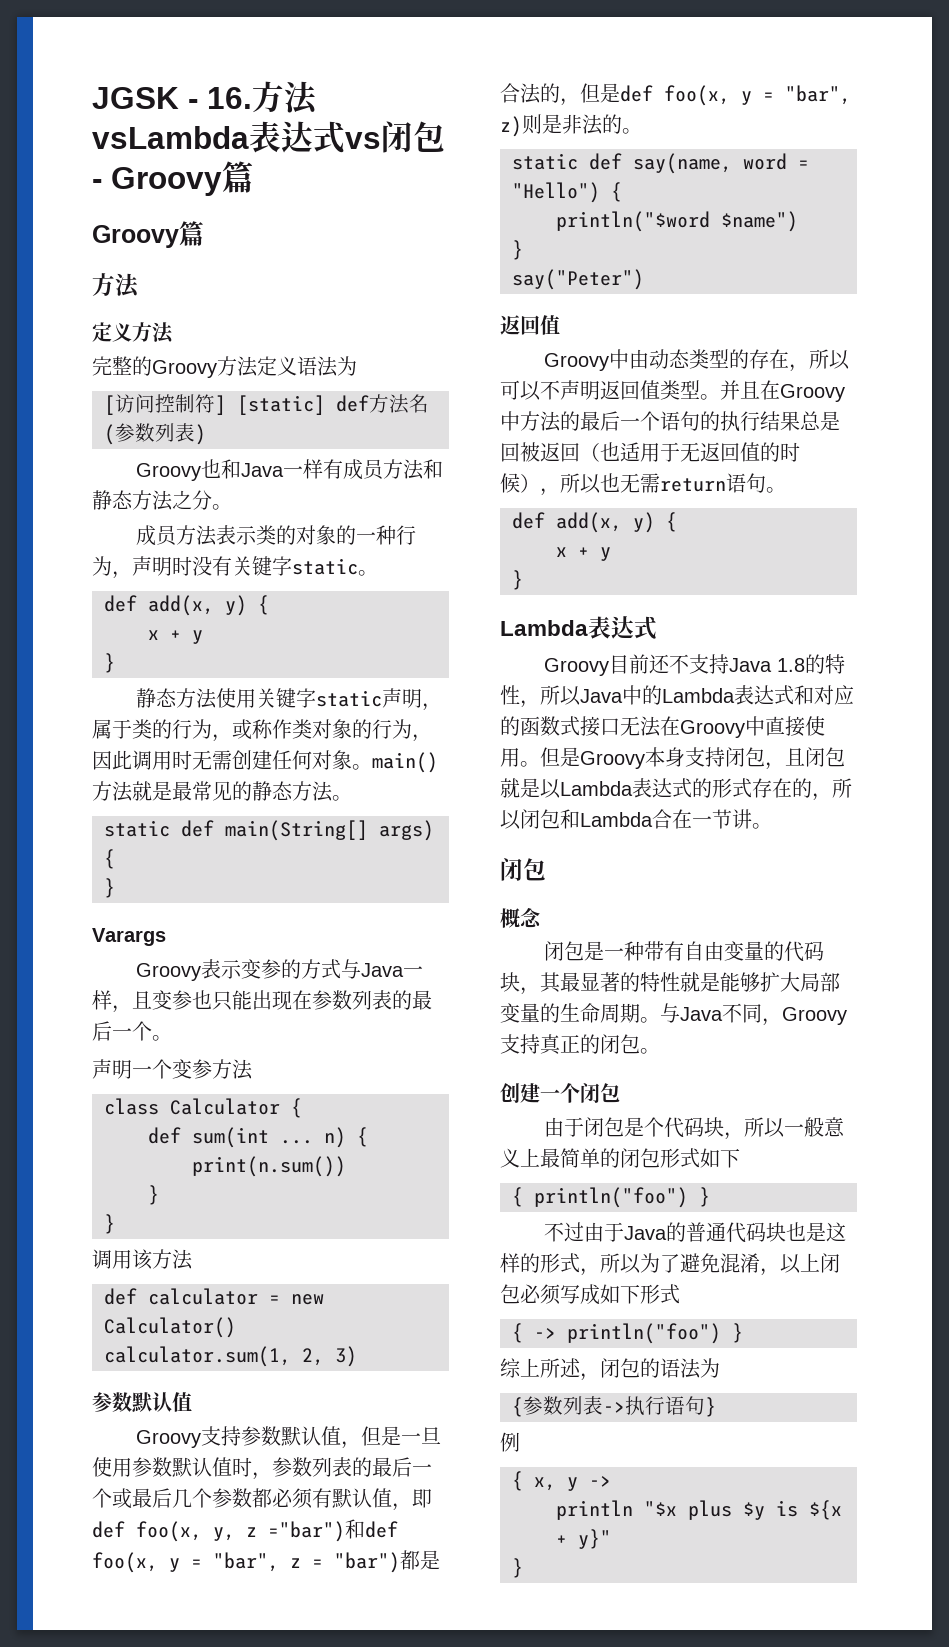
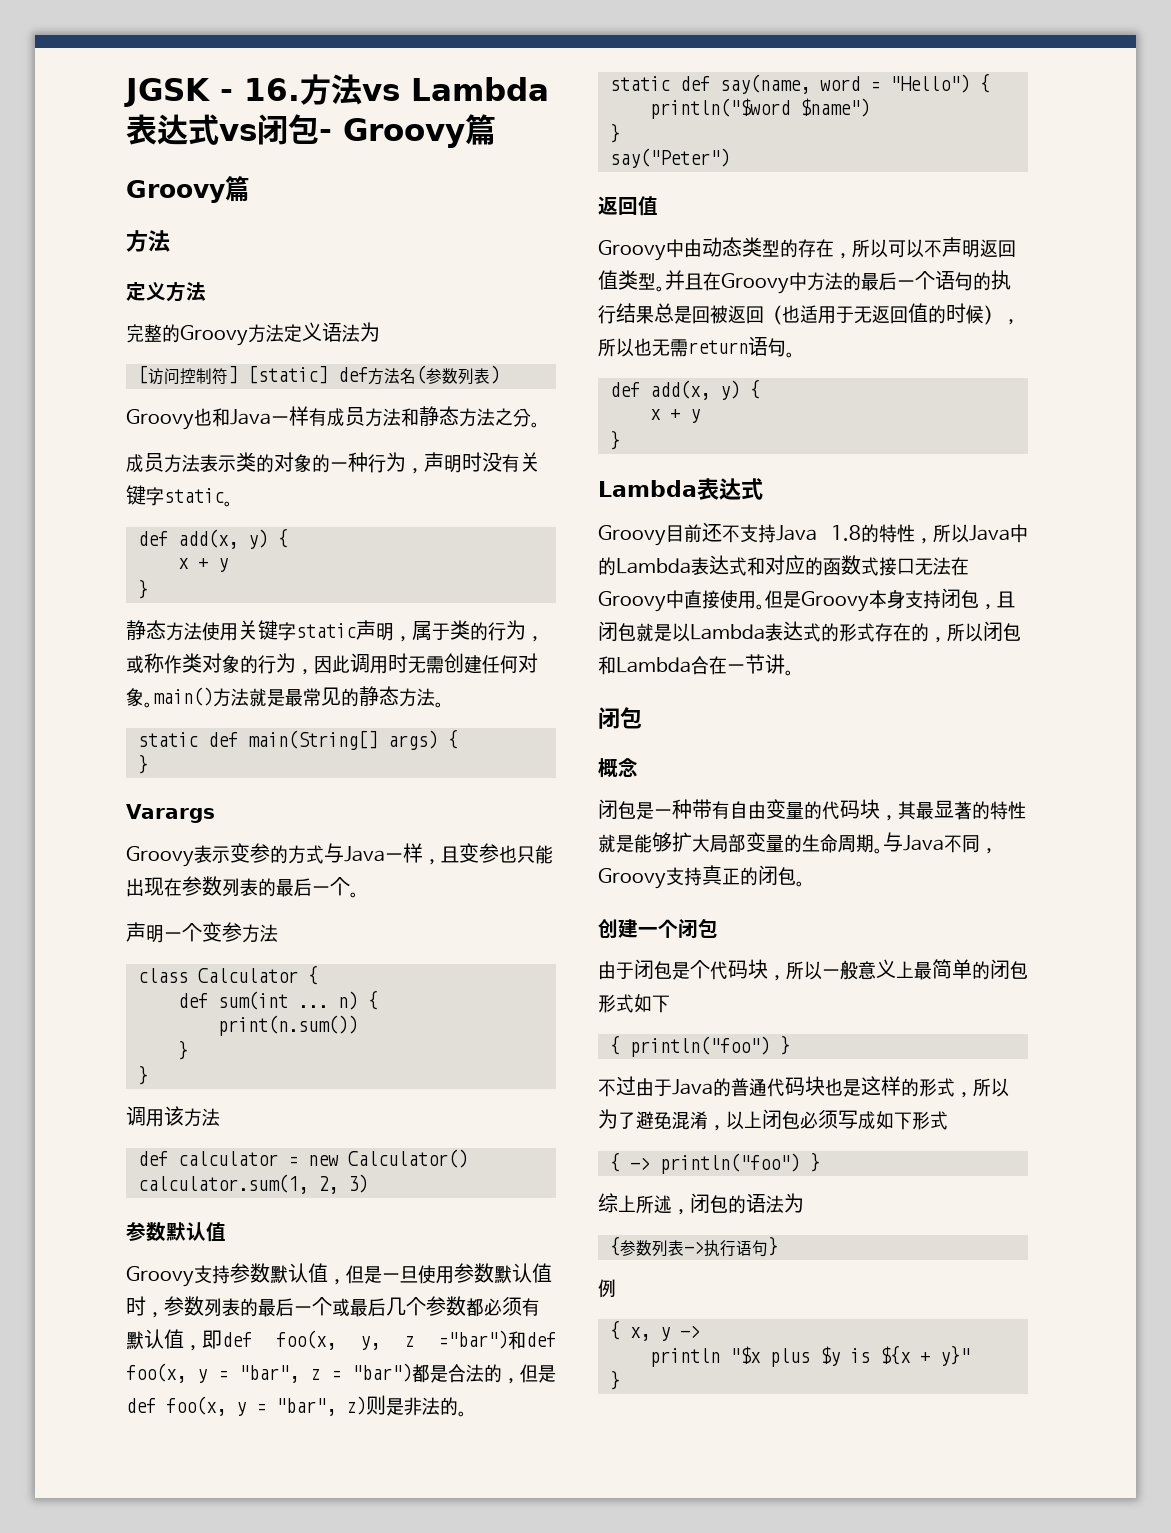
[92,126,249,149] vsLambda -> [362,77,549,101] vs Lambda

